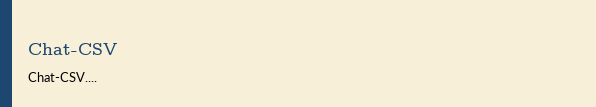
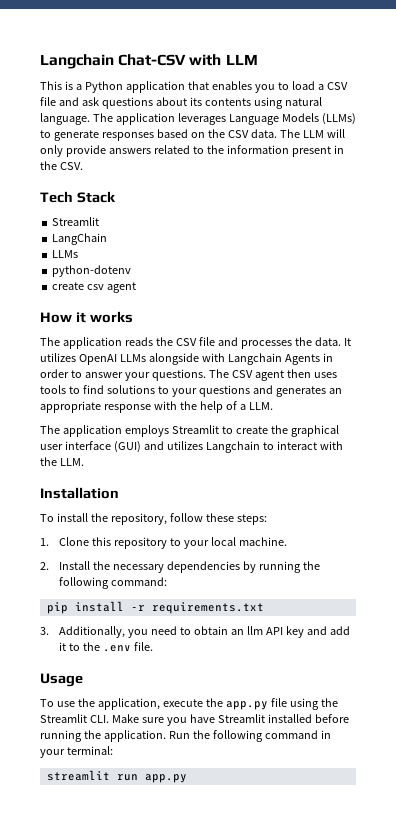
(28, 49) none -> [40,54,114,69] Langchain
[28,72,97,82] // Chat-CSV.... -> [189,54,258,66] [40,81,348,93] [40,97,322,109] [40,113,356,125] [40,129,345,141] [40,145,344,157] [40,161,83,170] [40,191,116,203] [52,217,100,226] [52,233,108,245] [52,250,79,258] [52,265,132,277] [52,282,137,293] [40,311,133,323] [40,337,351,349] [40,353,333,365] [40,369,337,381] [40,385,342,397] [40,401,273,413] [40,425,339,437] [40,441,343,453] [40,457,84,466] [40,487,119,499] [40,513,267,525] [40,537,287,549] [40,561,320,573] [59,577,168,589] [46,601,264,614] [40,626,350,638] [59,642,153,652] [40,673,83,687] [40,698,338,710] [40,714,349,726] [40,730,331,742] [40,746,113,758] [46,770,187,783] with LLM // This is a Python application that enables you to load a CSV file and ask questions about its contents using natural language. The application leverages Language Models (LLMs) to generate responses based on the CSV data. The LLM will only provide answers related to the information present in the CSV. // Tech Stack // Streamlit // LangChain // LLMs // python-dotenv // create csv agent // How it works // The application reads the CSV file and processes the data. It utilizes OpenAI LLMs alongside with Langchain Agents in order to answer your questions. The CSV agent then uses tools to find solutions to your questions and generates an appropriate response with the help of a LLM. // The application employs Streamlit to create the graphical user interface (GUI) and utilizes Langchain to interact with the LLM. // Installation // To install the repository, follow these steps: // 1. Clone this repository to your local machine. // 2. Install the necessary dependencies by running the following command: // pip install -r requirements.txt // 3. Additionally, you need to obtain an llm API key and add it to the .env file. // Usage // To use the application, execute the app.py file using the Streamlit CLI. Make sure you have Streamlit installed before running the application. Run the following command in your terminal: // streamlit run app.py

